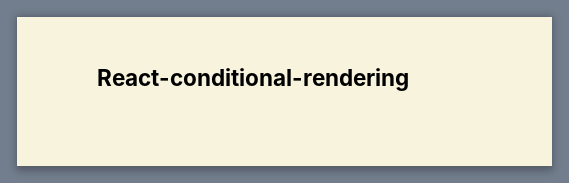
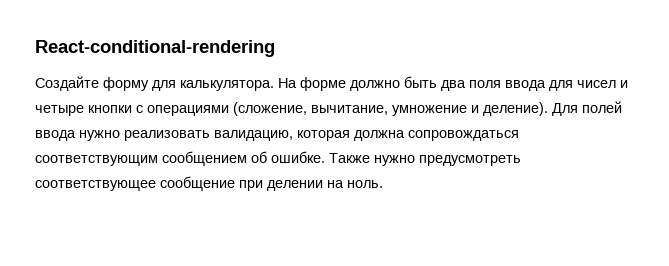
(409, 79) none -> [35,76,628,91] [35,101,622,116] [35,130,519,141] [35,151,521,166] [35,176,383,191] // Создайте форму для калькулятора. На форме должно быть два поля ввода для чисел и четыре кнопки с операциями (сложение, вычитание, умножение и деление). Для полей ввода нужно реализовать валидацию, которая должна сопровождаться соответствующим сообщением об ошибке. Также нужно предусмотреть соответствующее сообщение при делении на ноль.

